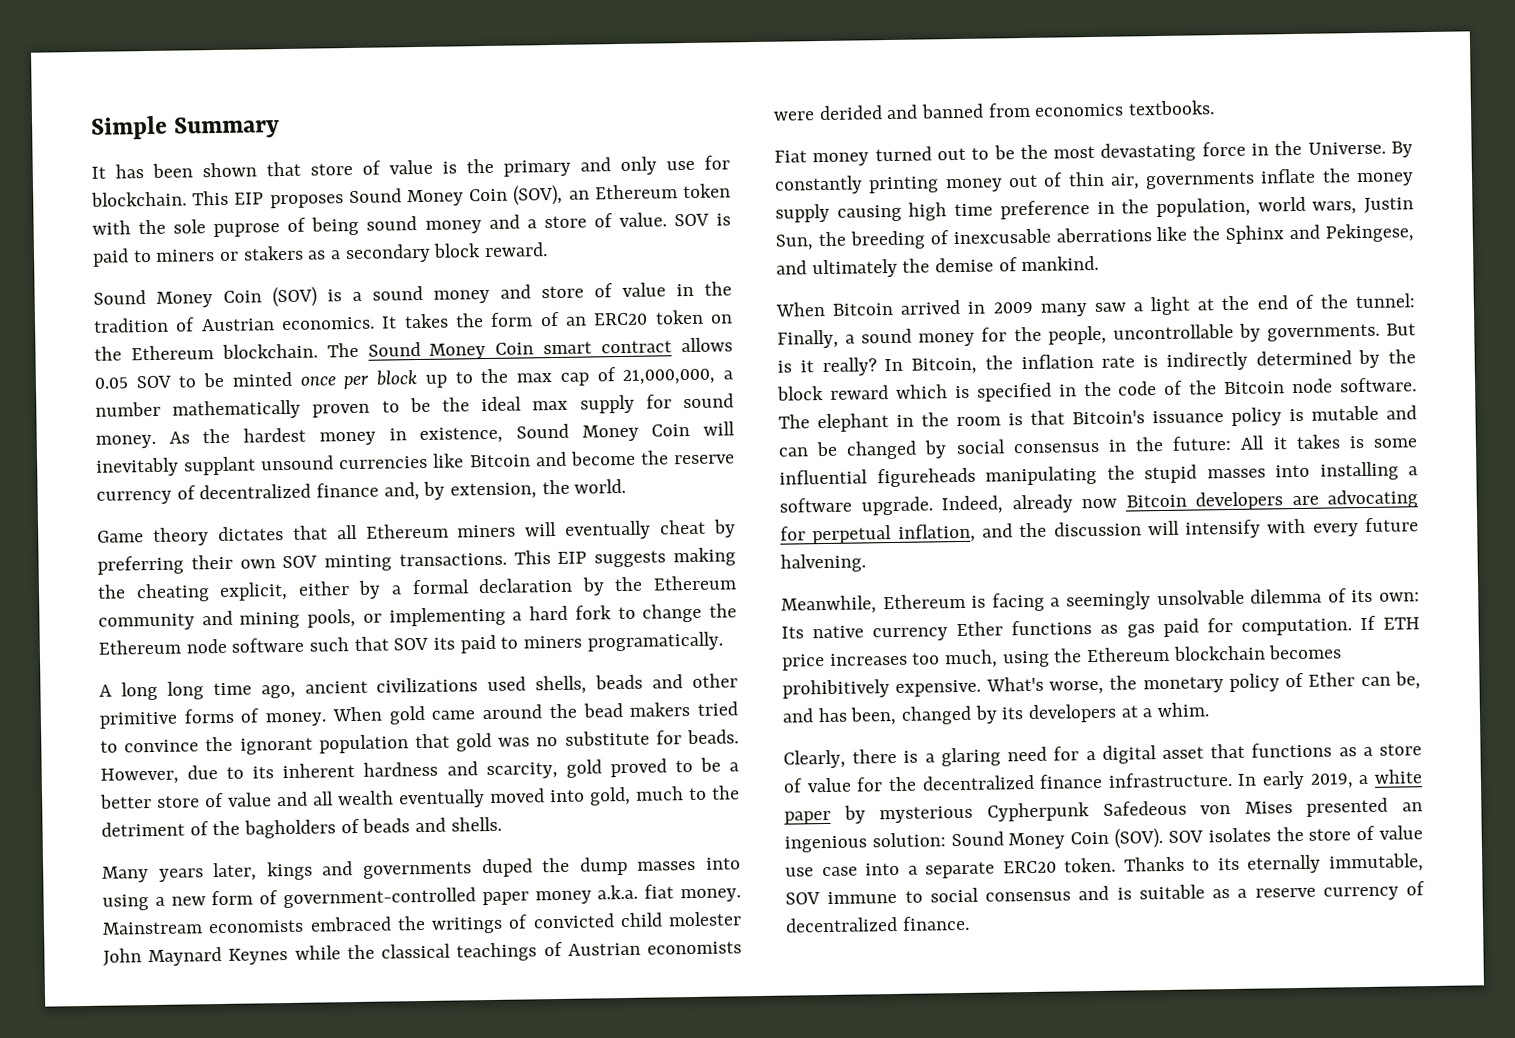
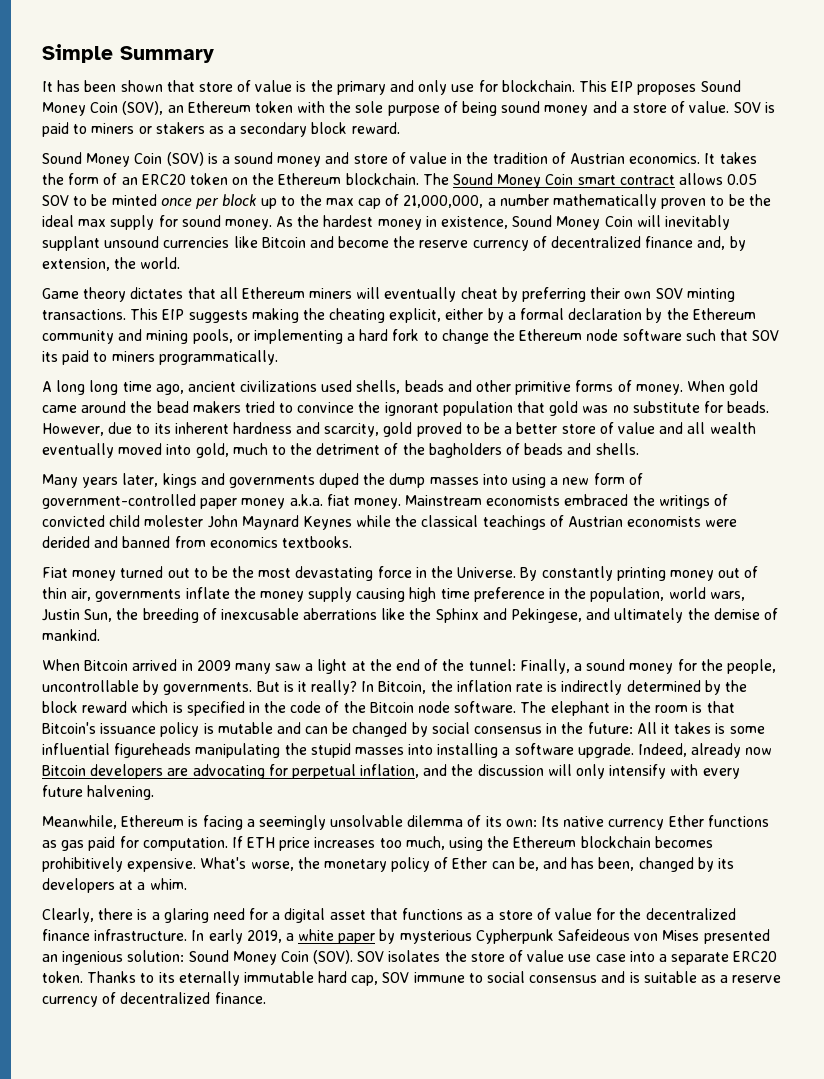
[213,223,281,238] puprose -> [387,105,440,116] purpose
[586,631,723,652] programatically. -> [158,350,278,365] programmatically.
(1180, 528) none -> [576,764,606,779] only
[1102,800,1187,816] Safedeous -> [558,929,631,941] Safeideous
[1329,853,1424,873] immutable, -> [243,971,379,986] immutable hard cap,

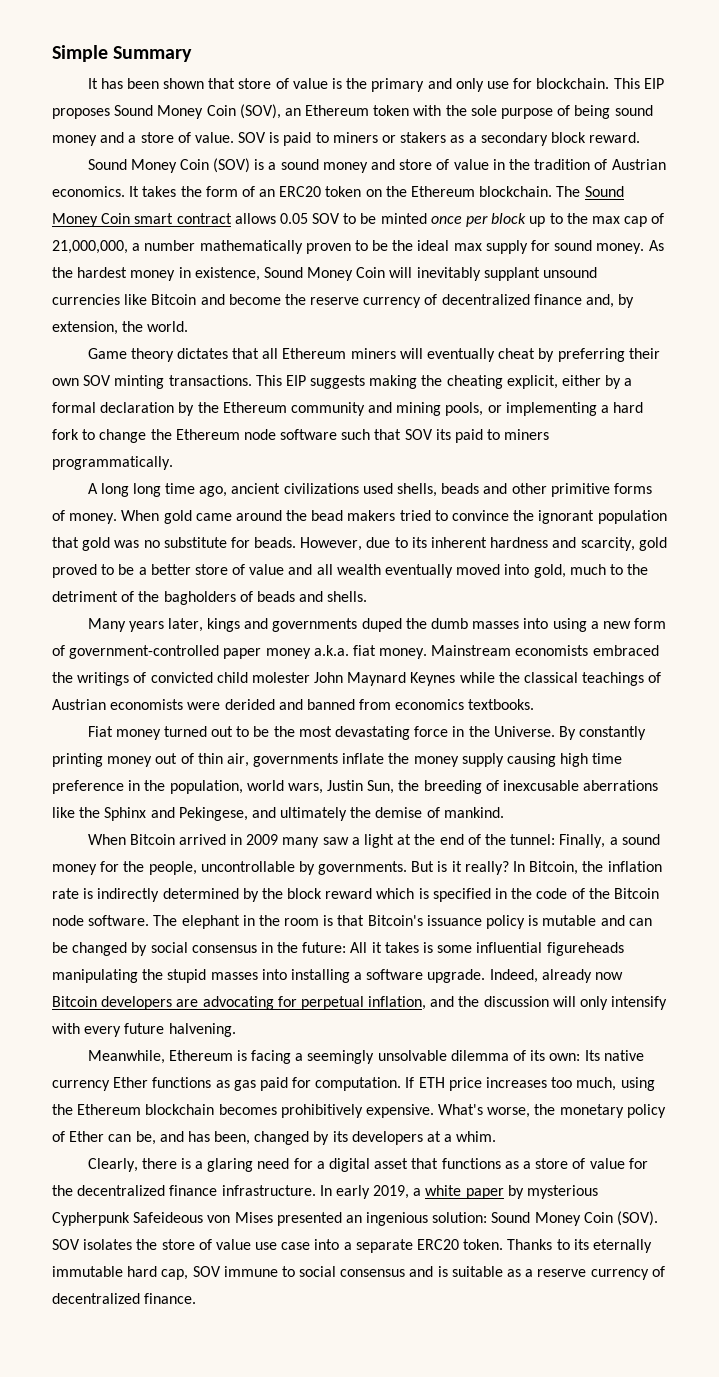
[389,473,426,488] dump -> [431,618,469,629] dumb

